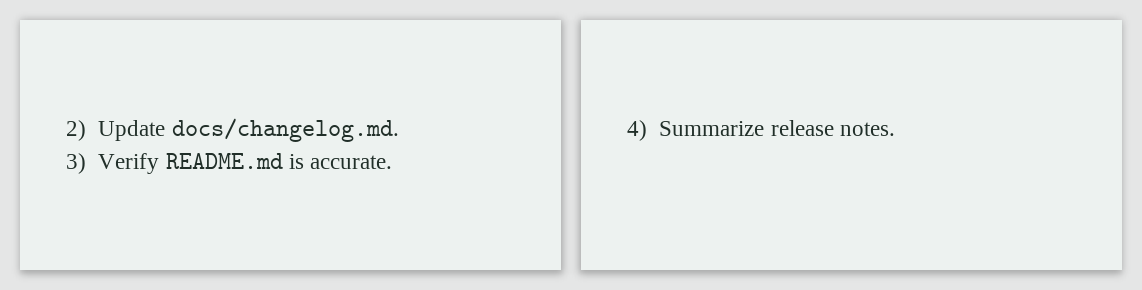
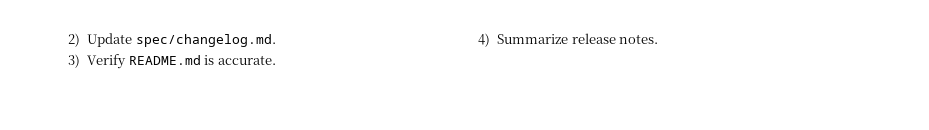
[171,118,399,142] docs/changelog.md. -> [135,34,276,47] spec/changelog.md.

